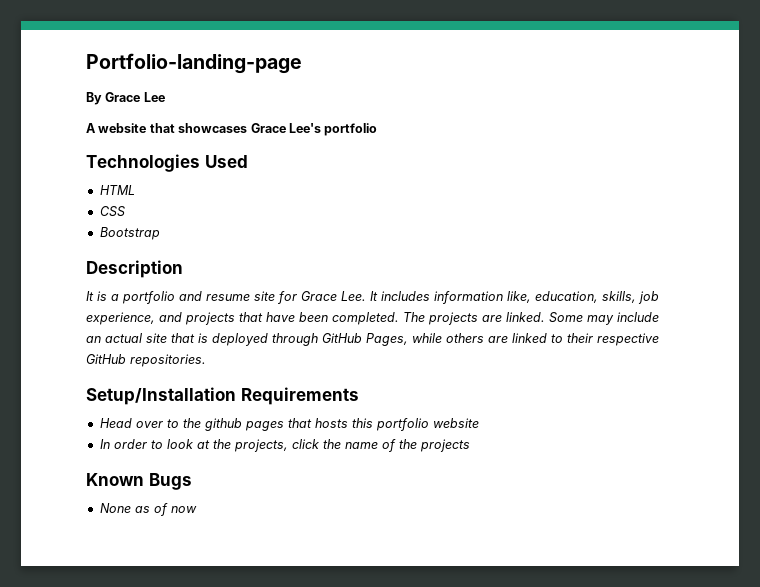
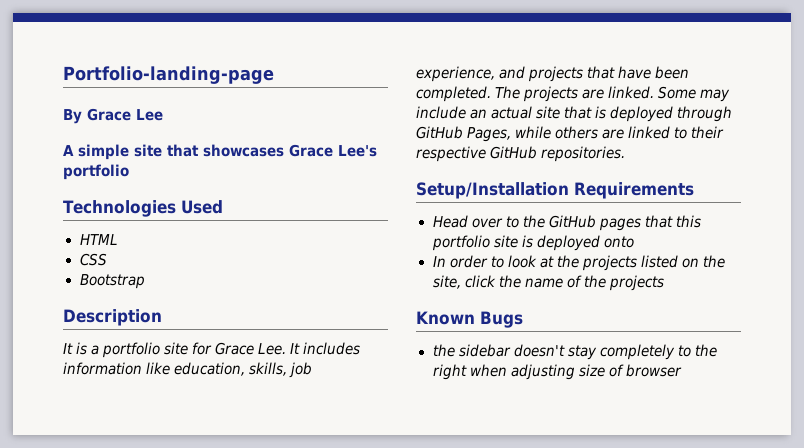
[98,123,147,133] website -> [78,144,162,160] simple site
[179,291,250,301] and resume -> (161, 350) none
[507,291,531,303] like, -> [146,362,171,375] like
[204,418,242,431] github -> [548,215,596,228] GitHub
[314,418,348,428] hosts -> (673, 221) none
[432,418,479,428] website -> [493,235,634,251] site is deployed onto
[233,439,288,452] projects, -> [581,255,725,271] [432,275,461,289] projects listed on the site,
[99,503,197,516] None as of now -> [432,344,717,360] [432,364,682,380] the sidebar doesn't stay completely to the right when adjusting size of browser

